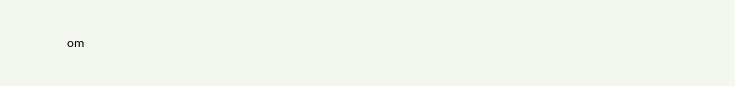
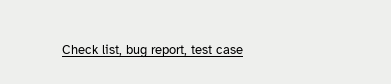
[67,41,84,47] om -> [62,44,243,58] Check list, bug report, test case

